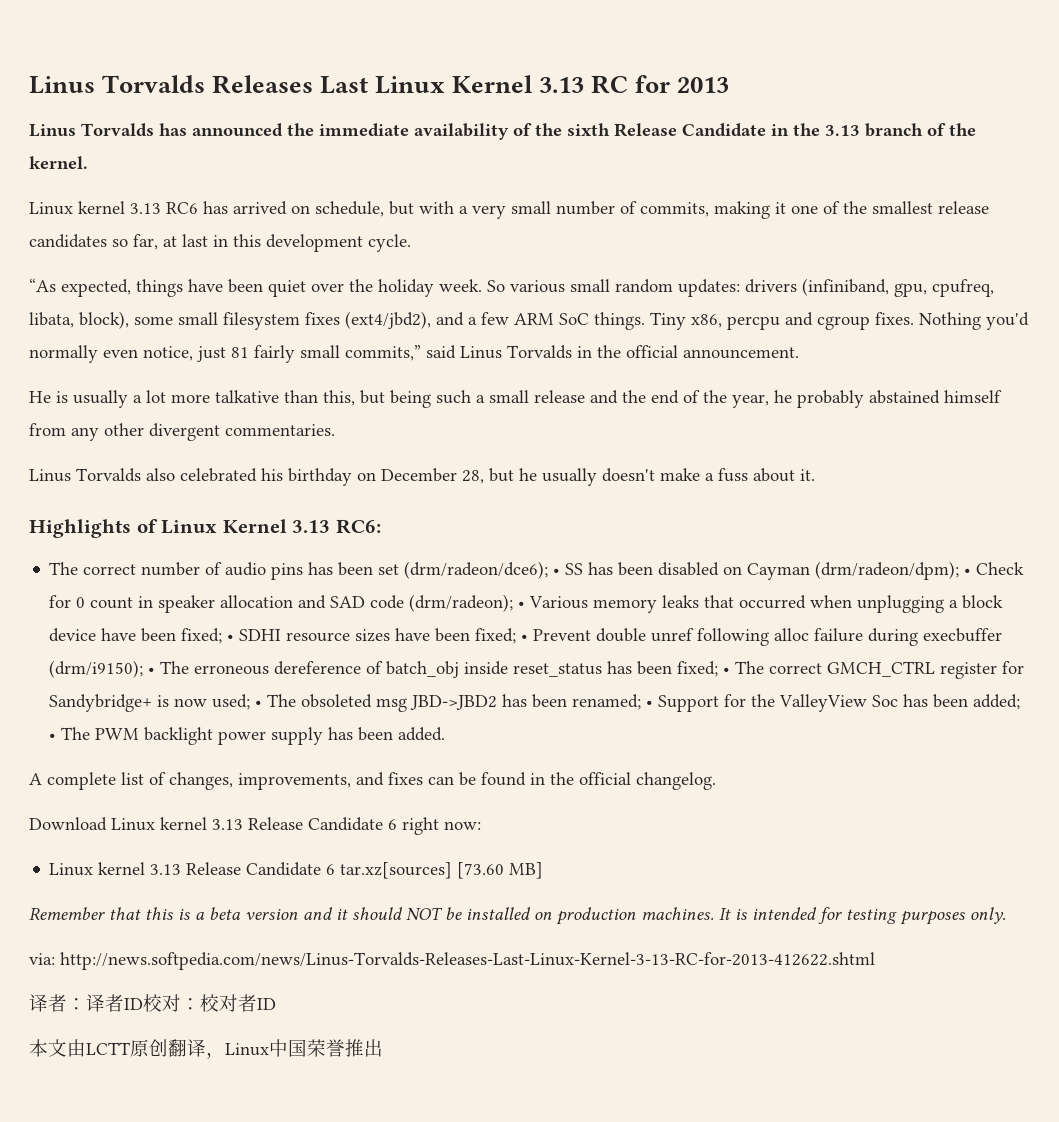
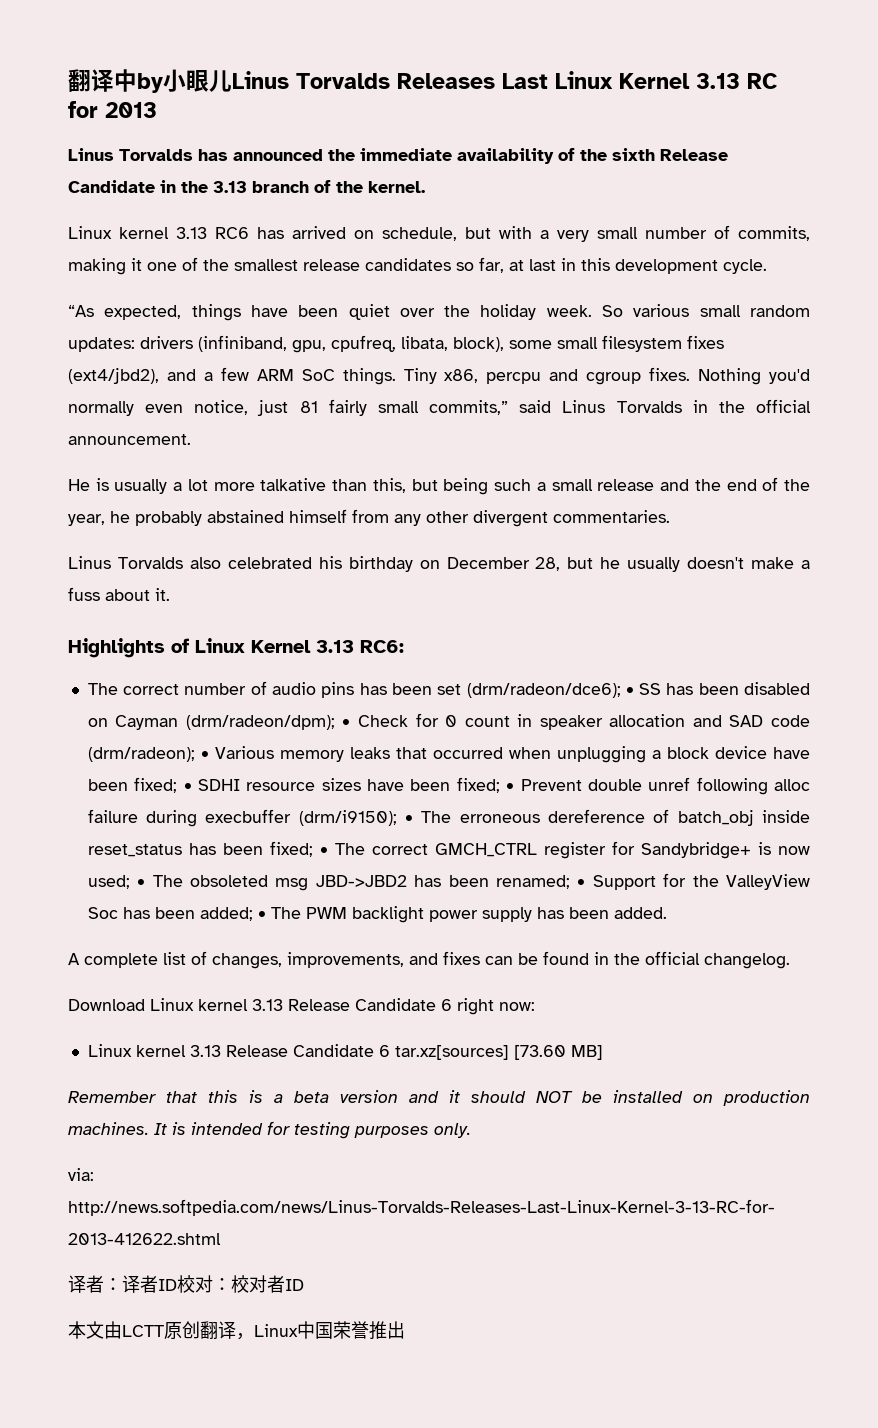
(29, 85) none -> [68,69,232,93] 翻译中by小眼儿

